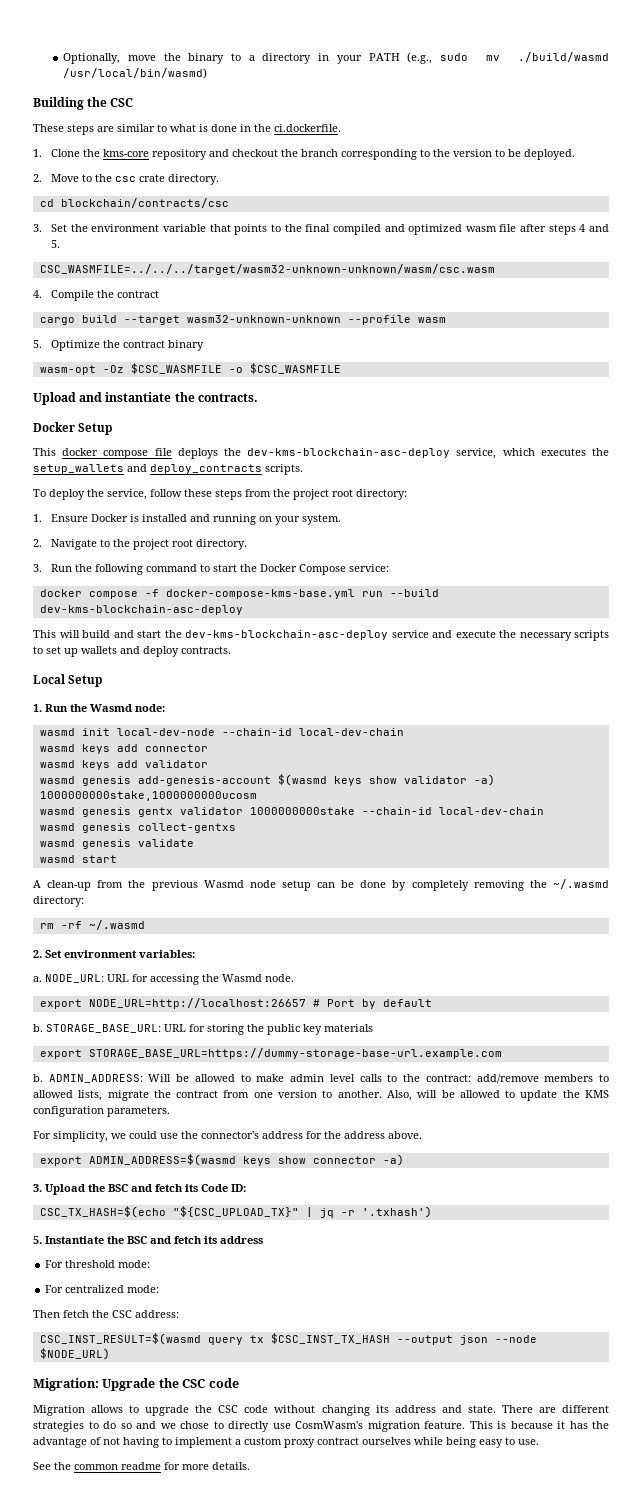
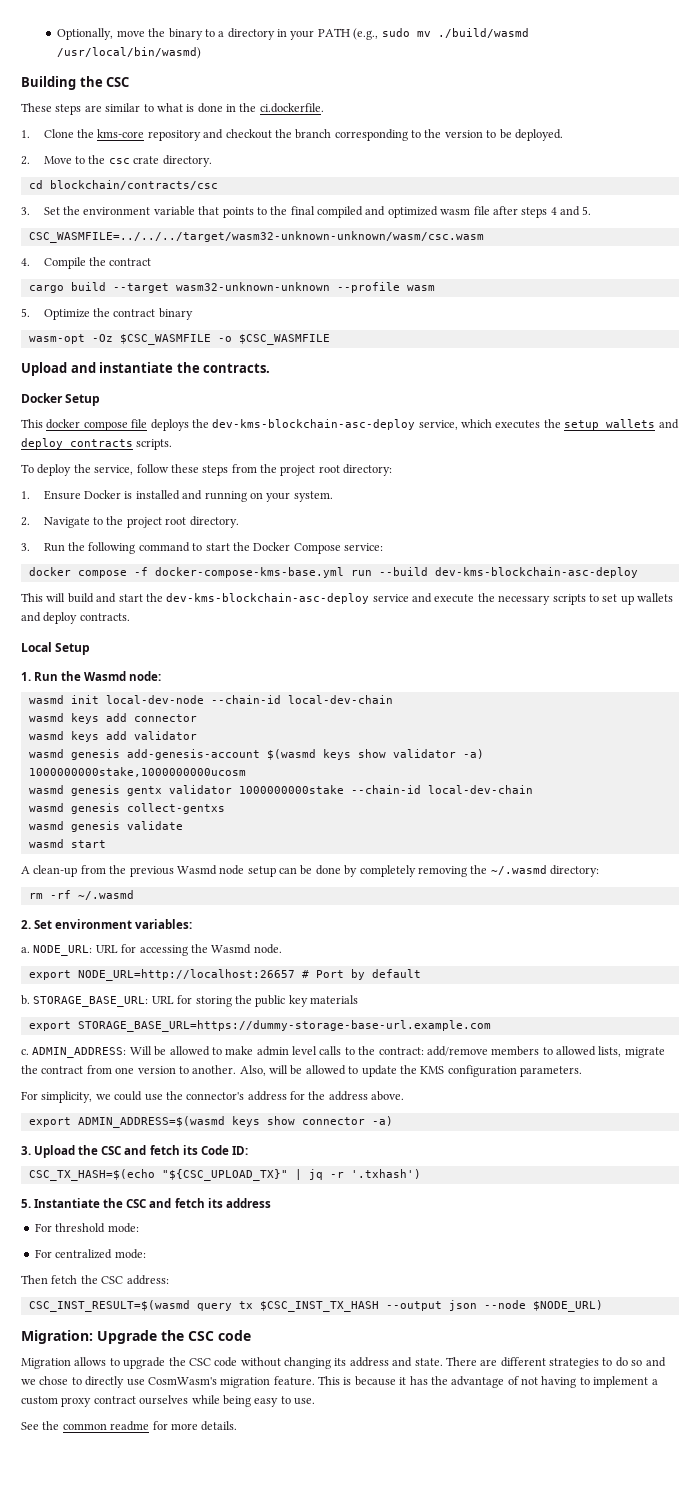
[33,1074,43,1082] b. -> [21,1049,29,1055] c.
[108,1184,128,1192] BSC -> [101,1146,122,1155] CSC
[127,1236,147,1244] BSC -> [126,1199,147,1208] CSC

